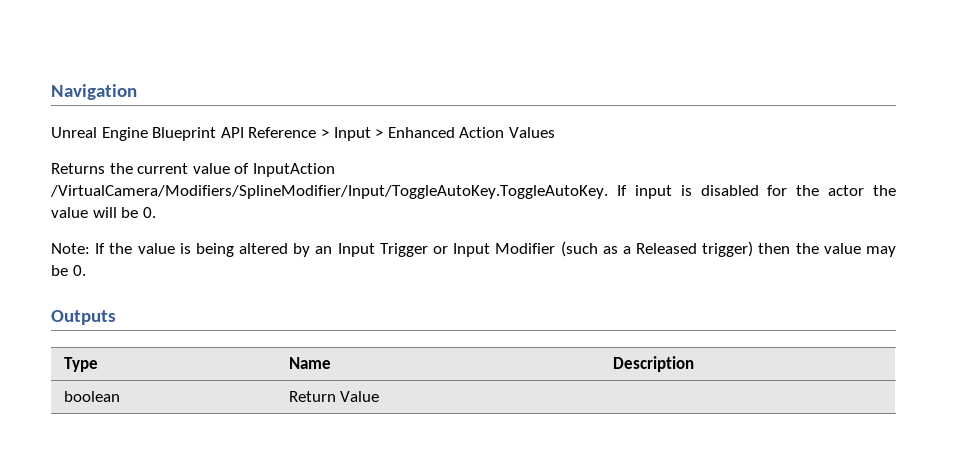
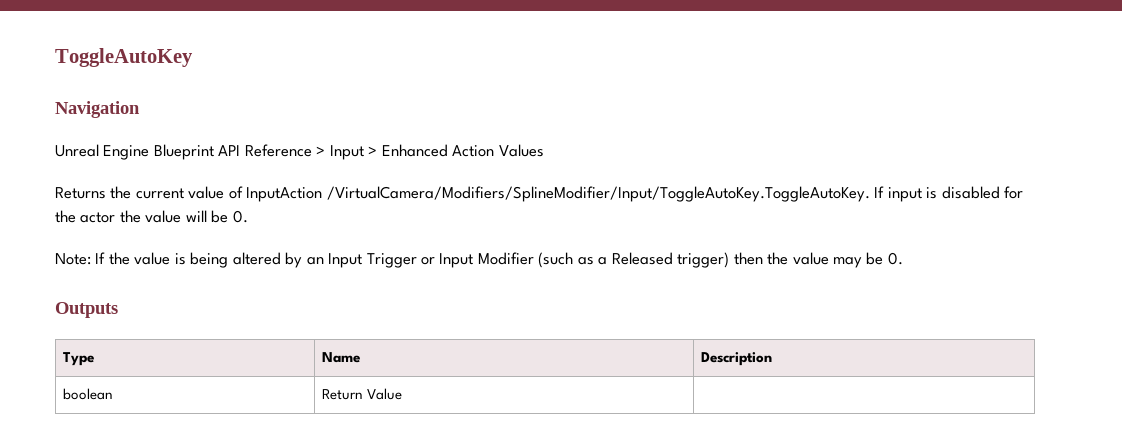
(51, 92) none -> [55,48,193,67] ToggleAutoKey //

